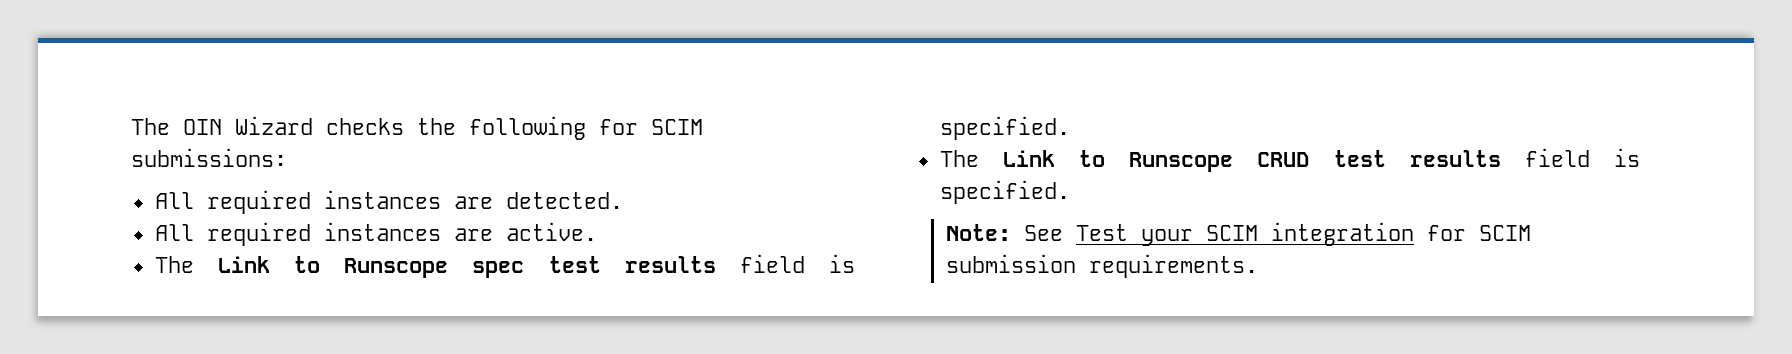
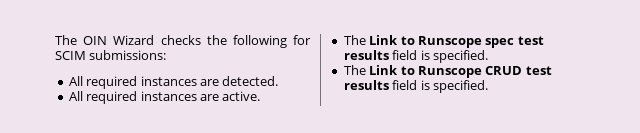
[946,222,1532,246] [946,254,1259,278] // Note: See Test your SCIM integration for SCIM submission requirements. -> (488, 86) none

